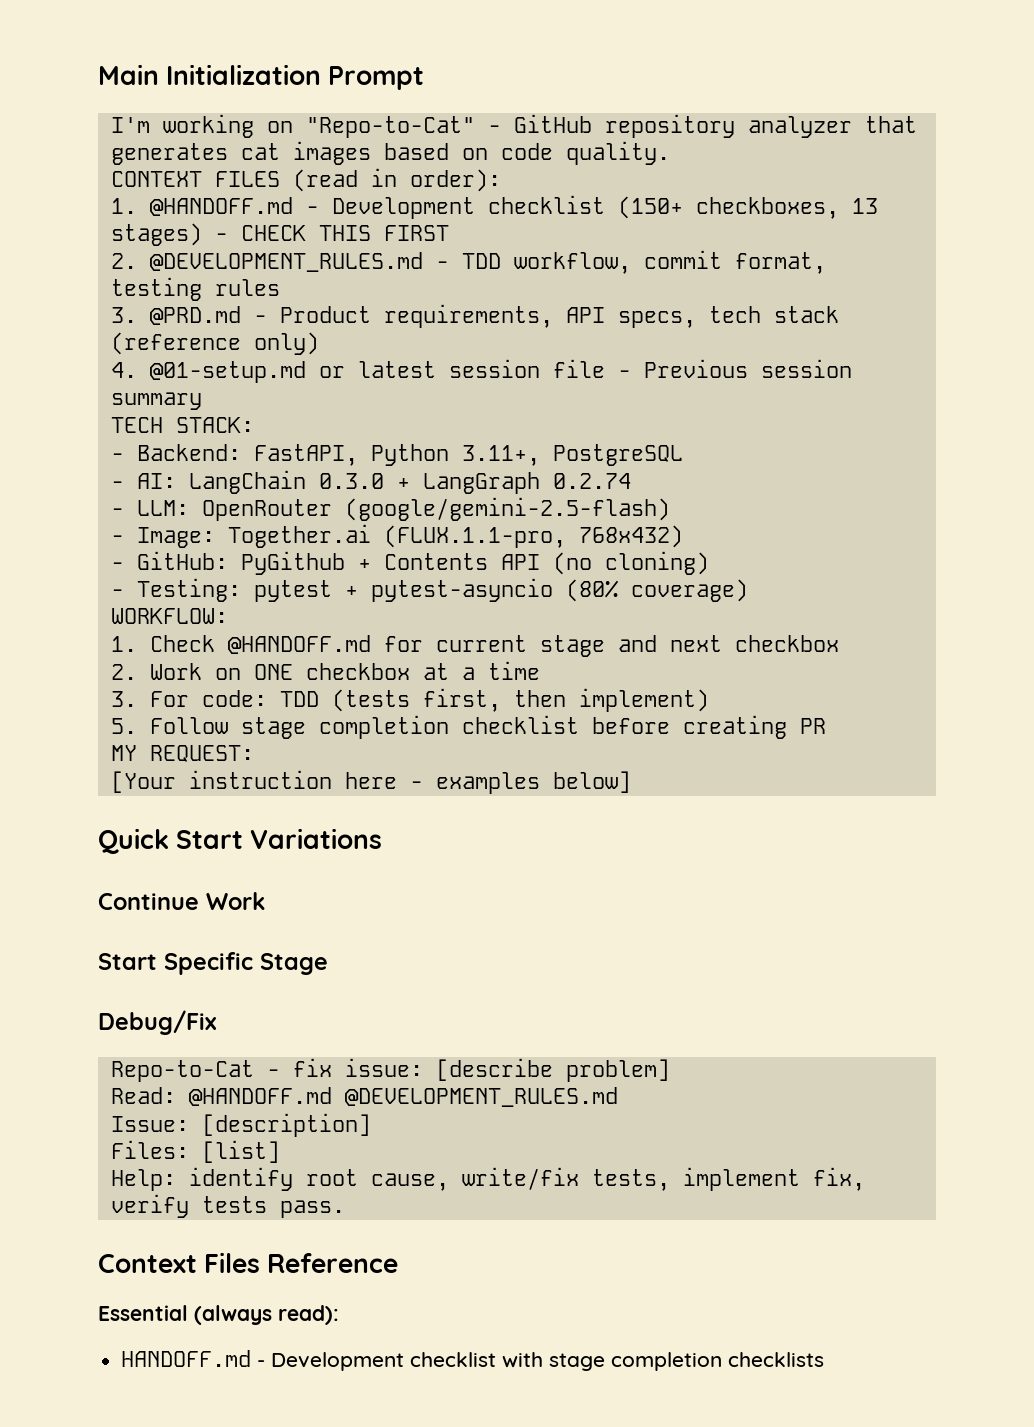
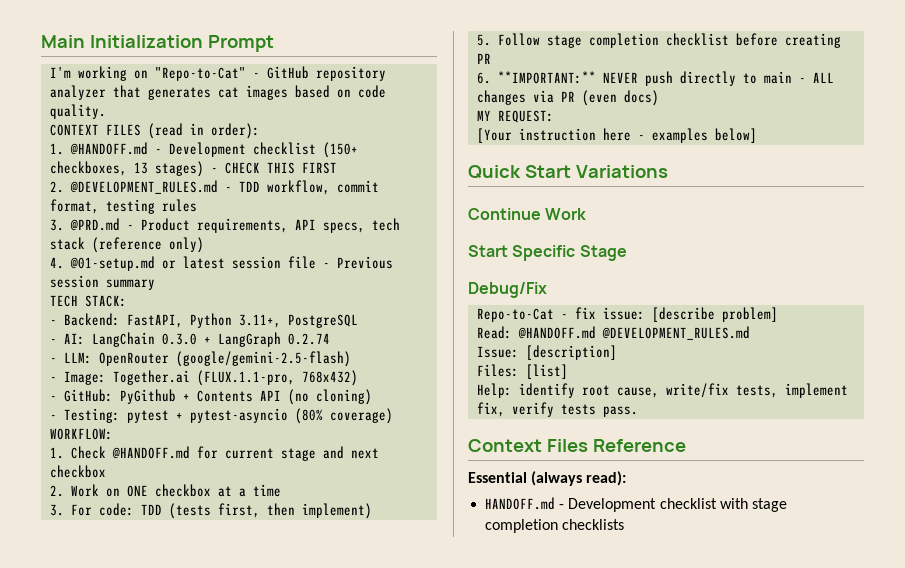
(826, 726) none -> [477,71,835,86] [477,90,660,106] // 6. **IMPORTANT:** NEVER push directly to main - ALL changes via PR (even docs)

